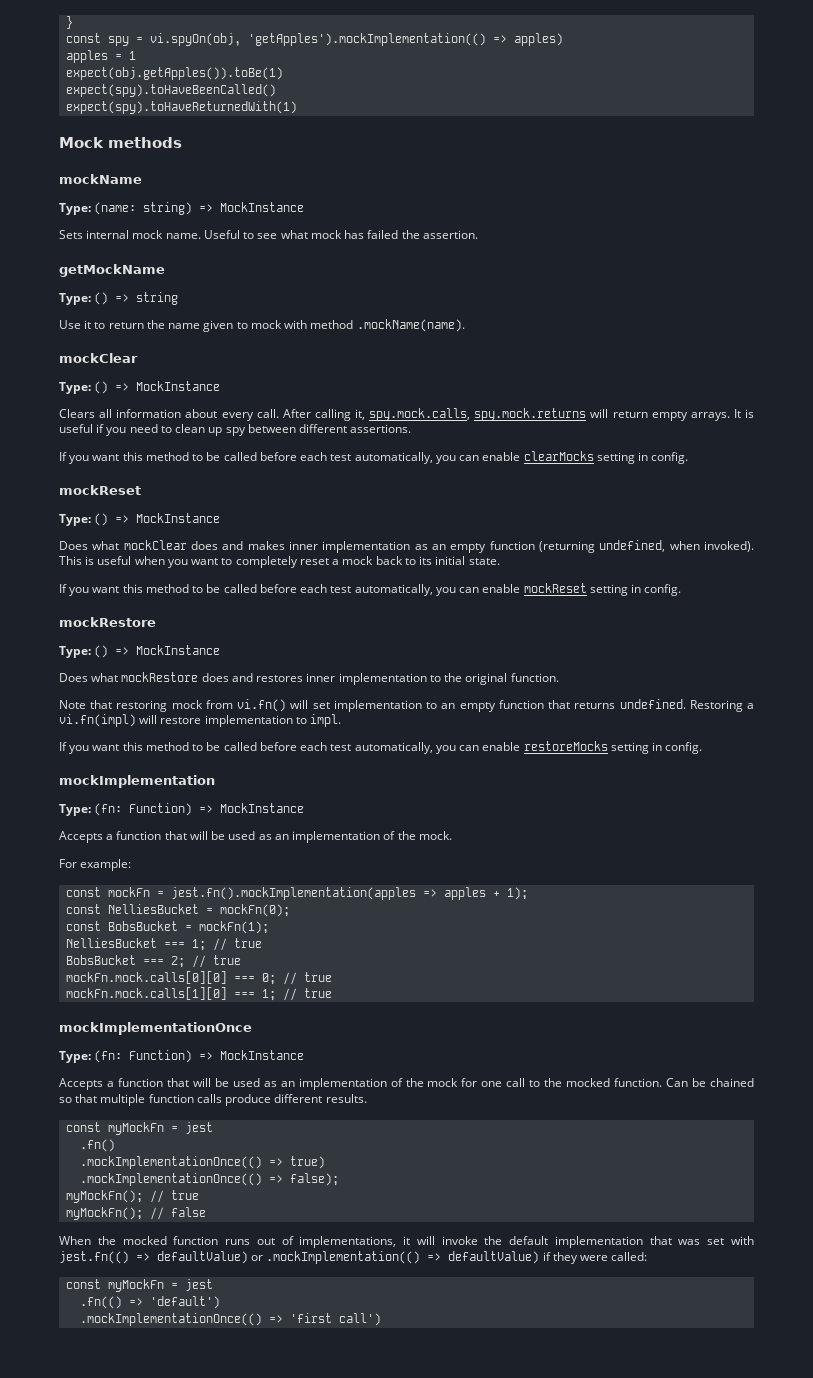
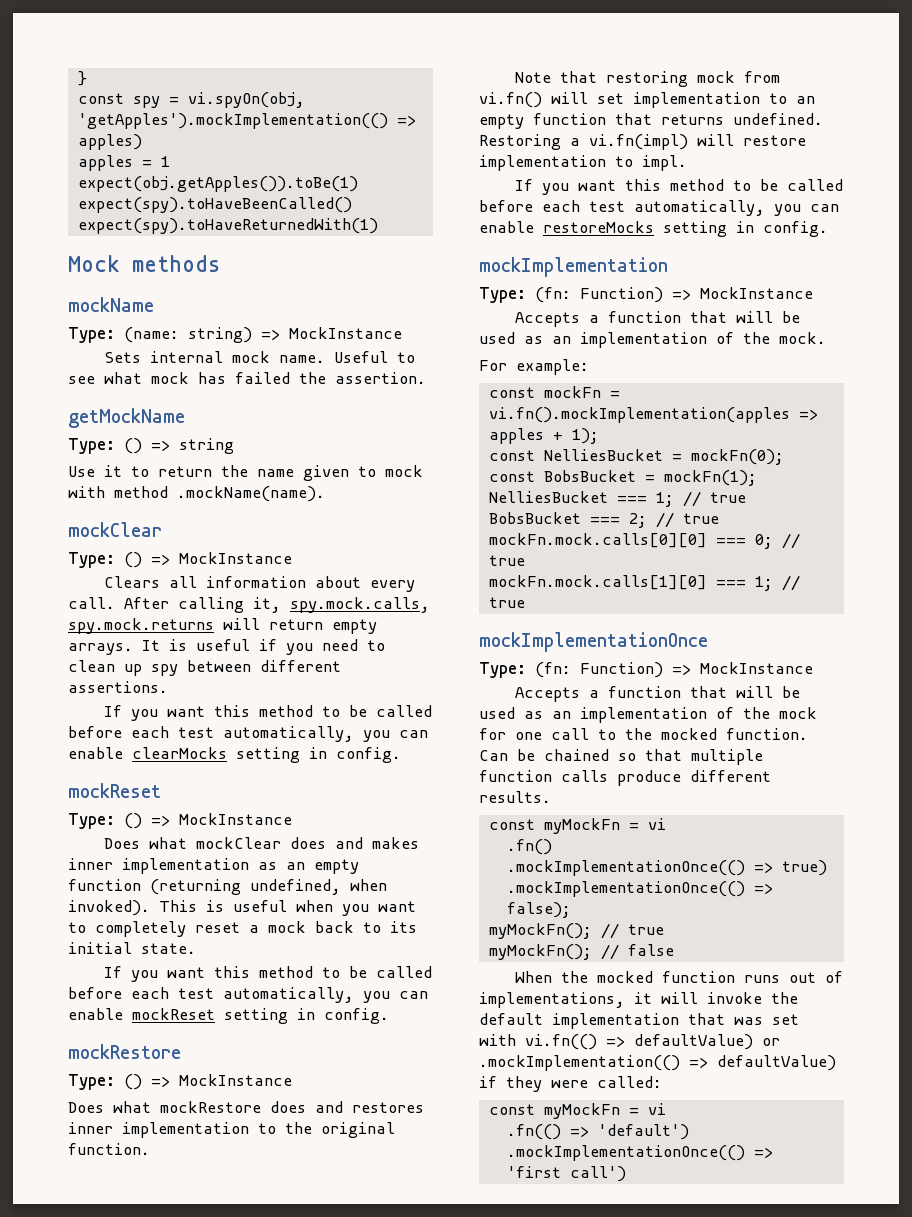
[171,887,417,900] jest.fn().mockImplementation(apples -> [488,407,790,423] vi.fn().mockImplementation(apples
[185,1122,214,1134] jest -> [647,818,666,830] vi
[59,1251,129,1264] jest.fn(() -> [525,1034,597,1050] vi.fn(()
[185,1279,214,1291] jest -> [647,1103,666,1115] vi

